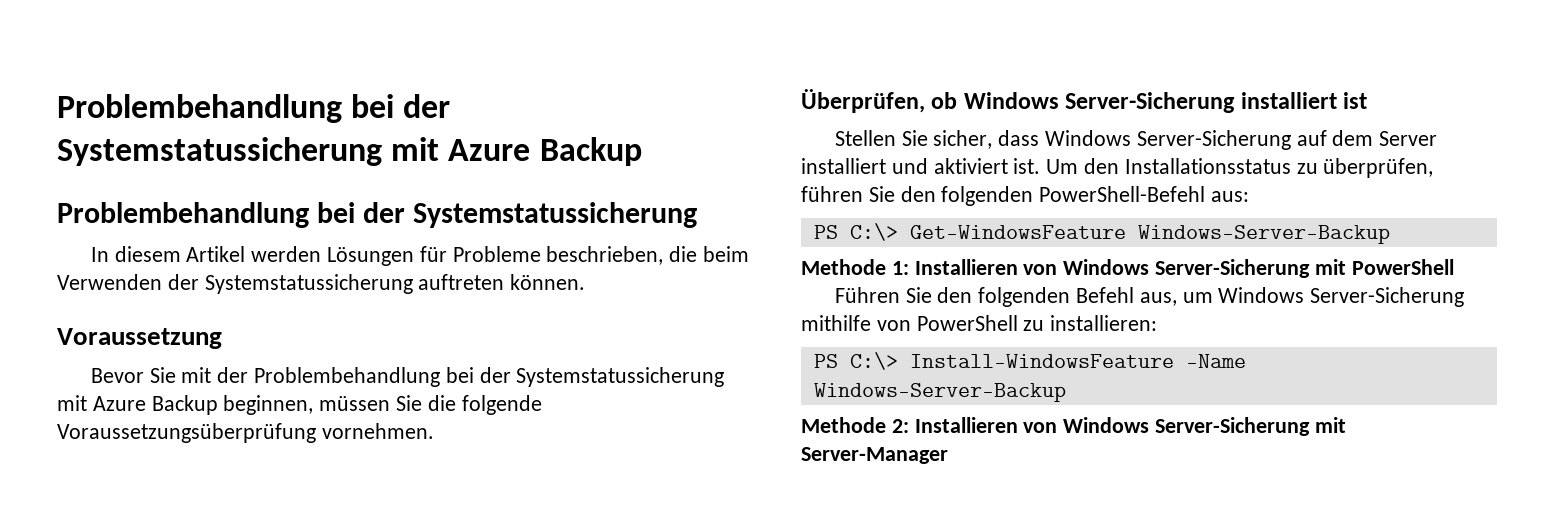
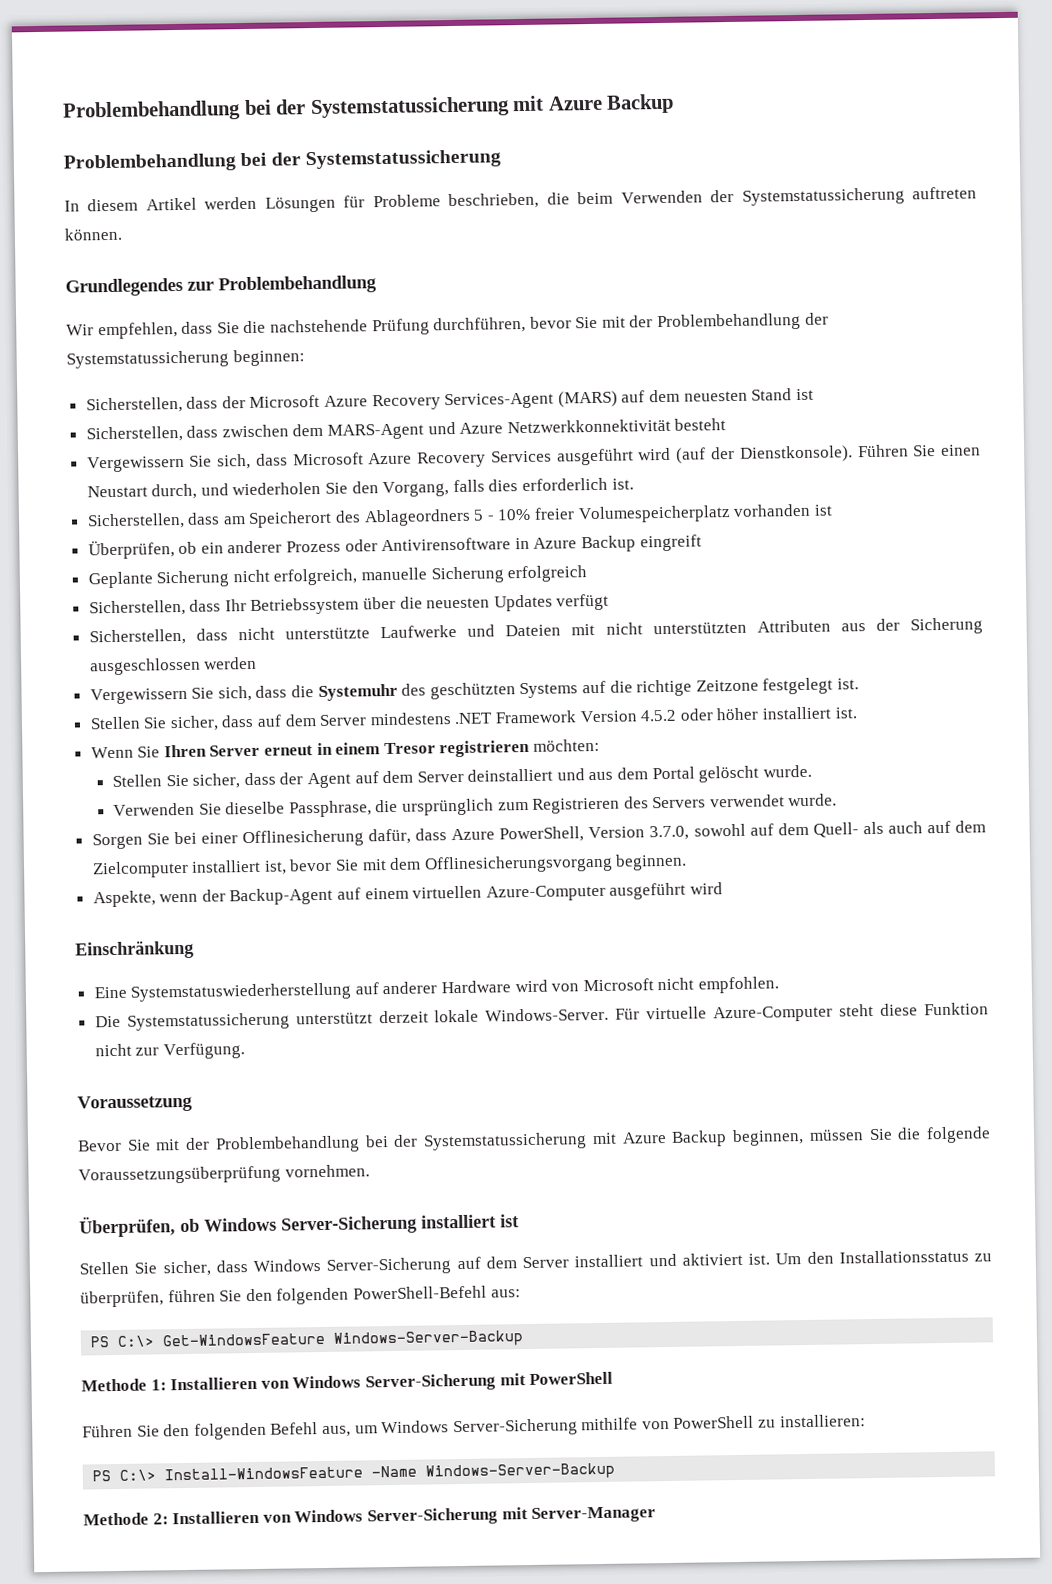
(586, 282) none -> [65,275,377,297] [66,312,829,340] [66,349,305,369] [85,388,814,414] [85,418,727,443] [86,444,981,473] [86,477,634,500] [86,503,833,530] [87,534,702,560] [87,565,588,589] [88,593,610,617] [88,617,983,646] [89,656,258,676] [89,677,859,705] [89,706,857,732] [90,738,601,759] [111,764,812,789] [112,793,838,818] [91,820,986,850] [91,853,688,879] [92,882,724,908] [75,939,194,960] [93,976,780,1002] [94,1002,989,1031] [94,1042,245,1060] // Grundlegendes zur Problembehandlung // Wir empfehlen, dass Sie die nachstehende Prüfung durchführen, bevor Sie mit der Problembehandlung der Systemstatussicherung beginnen: // Sicherstellen, dass der Microsoft Azure Recovery Services-Agent (MARS) auf dem neuesten Stand ist // Sicherstellen, dass zwischen dem MARS-Agent und Azure Netzwerkkonnektivität besteht // Vergewissern Sie sich, dass Microsoft Azure Recovery Services ausgeführt wird (auf der Dienstkonsole). Führen Sie einen Neustart durch, und wiederholen Sie den Vorgang, falls dies erforderlich ist. // Sicherstellen, dass am Speicherort des Ablageordners 5 - 10% freier Volumespeicherplatz vorhanden ist // Überprüfen, ob ein anderer Prozess oder Antivirensoftware in Azure Backup eingreift // Geplante Sicherung nicht erfolgreich, manuelle Sicherung erfolgreich // Sicherstellen, dass Ihr Betriebssystem über die neuesten Updates verfügt // Sicherstellen, dass nicht unterstützte Laufwerke und Dateien mit nicht unterstützten Attributen aus der Sicherung ausgeschlossen werden // Vergewissern Sie sich, dass die Systemuhr des geschützten Systems auf die richtige Zeitzone festgelegt ist. // Stellen Sie sicher, dass auf dem Server mindestens .NET Framework Version 4.5.2 oder höher installiert ist. // Wenn Sie Ihren Server erneut in einem Tresor registrieren möchten: // Stellen Sie sicher, dass der Agent auf dem Server deinstalliert und aus dem Portal gelöscht wurde. // Verwenden Sie dieselbe Passphrase, die ursprünglich zum Registrieren des Servers verwendet wurde. // Sorgen Sie bei einer Offlinesicherung dafür, dass Azure PowerShell, Version 3.7.0, sowohl auf dem Quell- als auch auf dem Zielcomputer installiert ist, bevor Sie mit dem Offlinesicherungsvorgang beginnen. // Aspekte, wenn der Backup-Agent auf einem virtuellen Azure-Computer ausgeführt wird // Einschränkung // Eine Systemstatuswiederherstellung auf anderer Hardware wird von Microsoft nicht empfohlen. // Die Systemstatussicherung unterstützt derzeit lokale Windows-Server. Für virtuelle Azure-Computer steht diese Funktion nicht zur Verfügung.

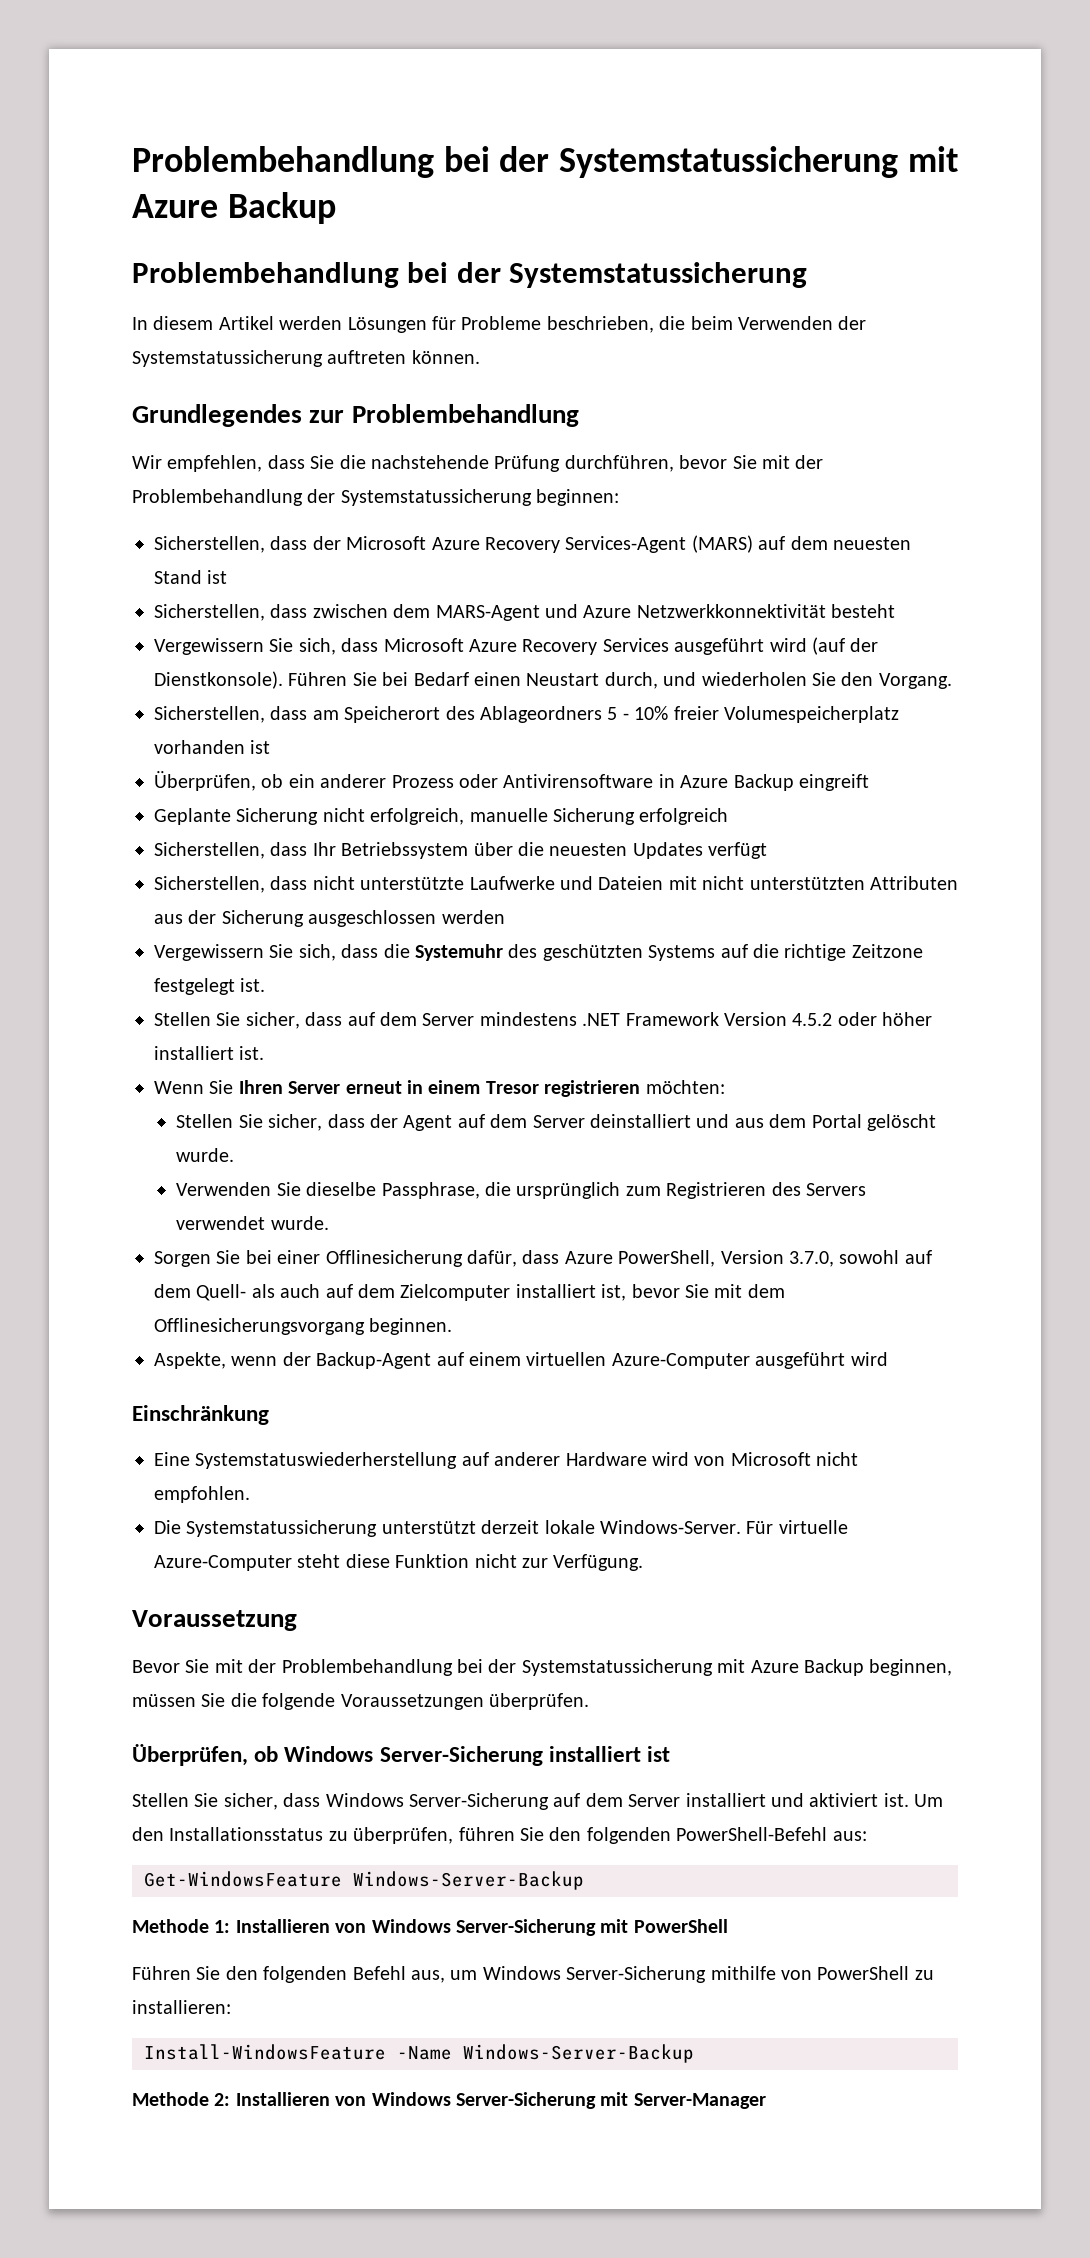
(937, 451) none -> [382,672,469,686] bei Bedarf
[382,477,634,498] Vorgang, falls dies erforderlich ist. -> [878,673,952,689] Vorgang.
[78,1164,370,1185] Voraussetzungsüberprüfung vornehmen. -> [340,1693,589,1710] Voraussetzungen überprüfen.
[90,1335,155,1348] PS C:\> -> (867, 1836) none
[92,1469,157,1482] PS C:\> -> (231, 2007) none

